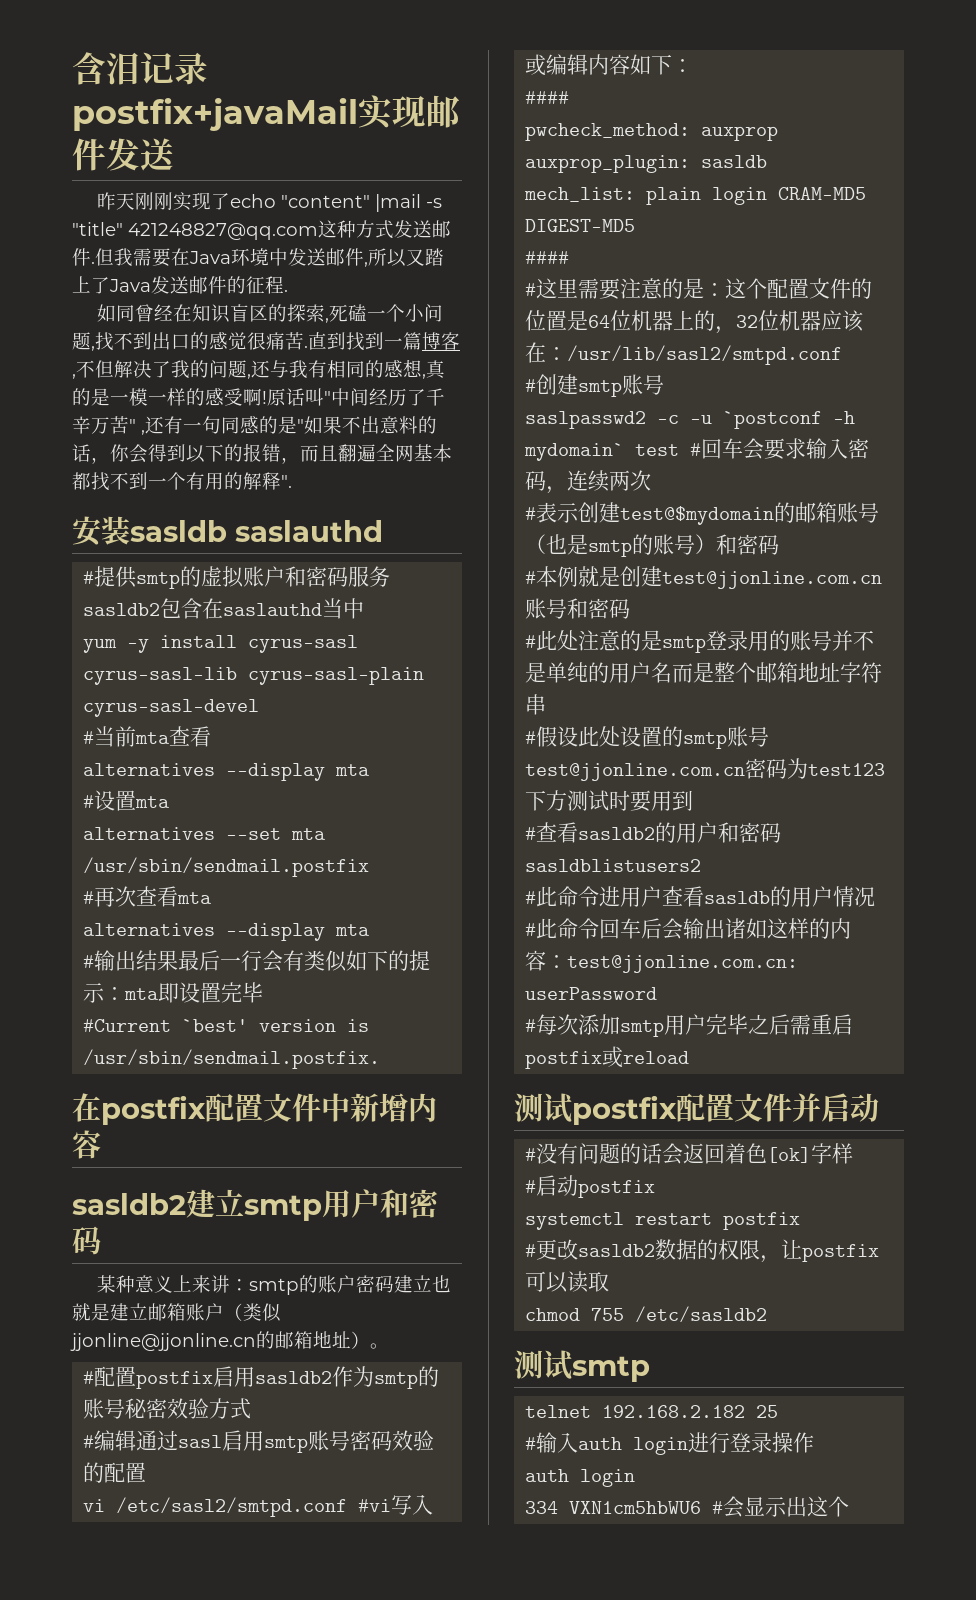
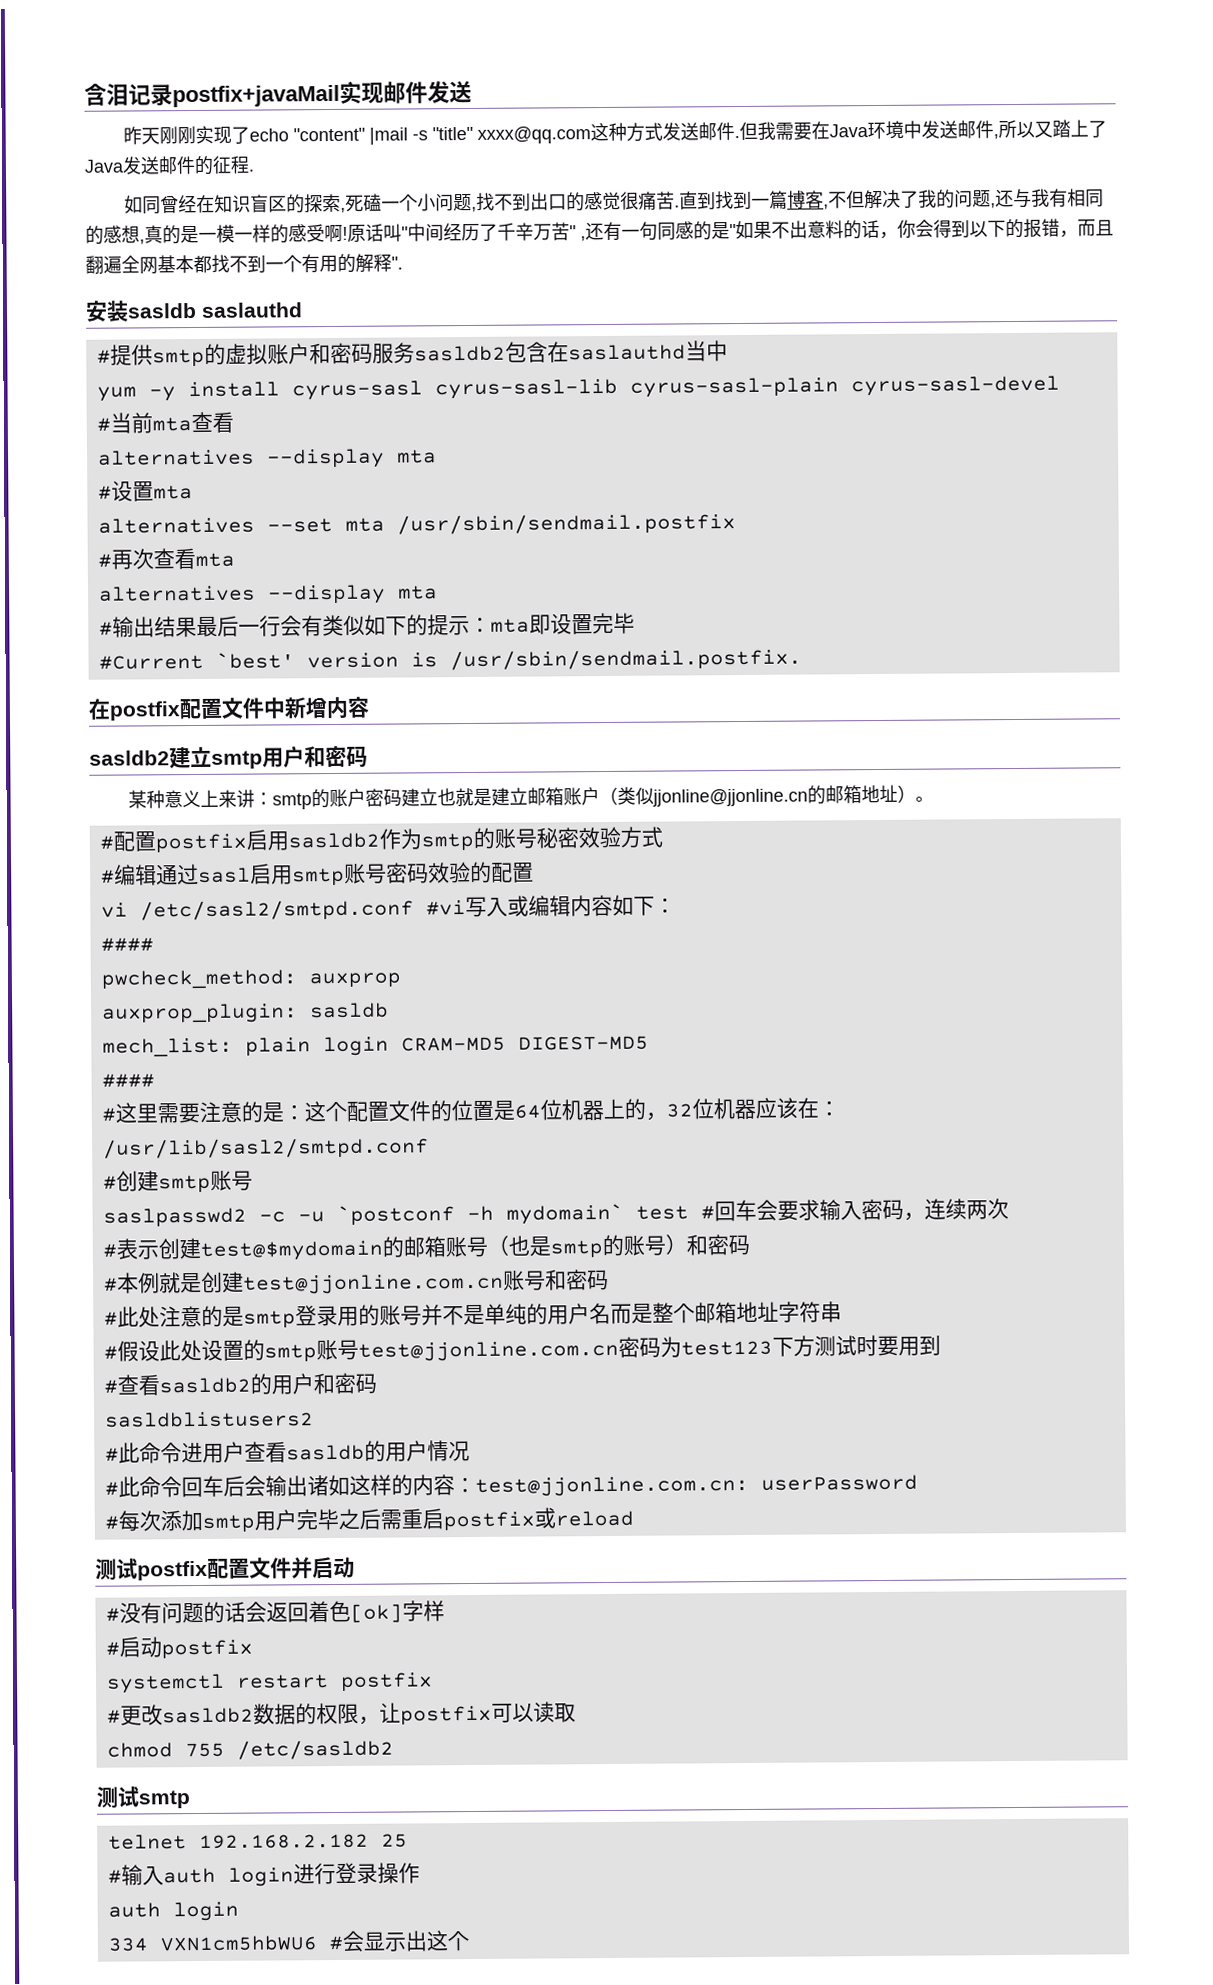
[128,223,318,240] 421248827@qq.com -> [476,126,591,144] xxxx@qq.com

